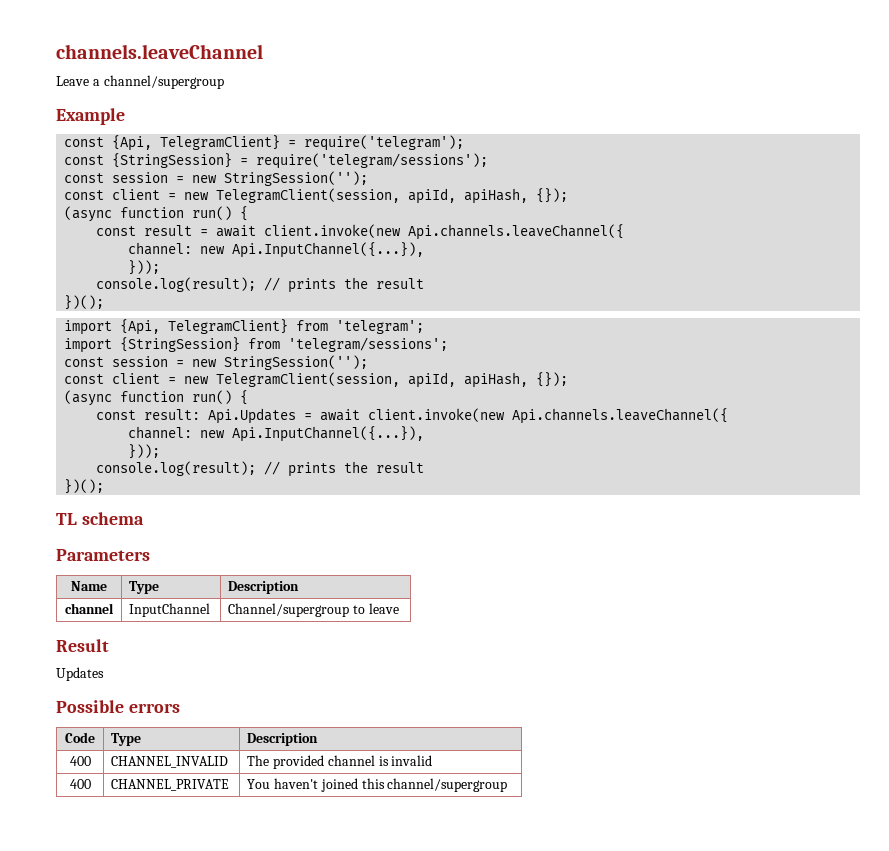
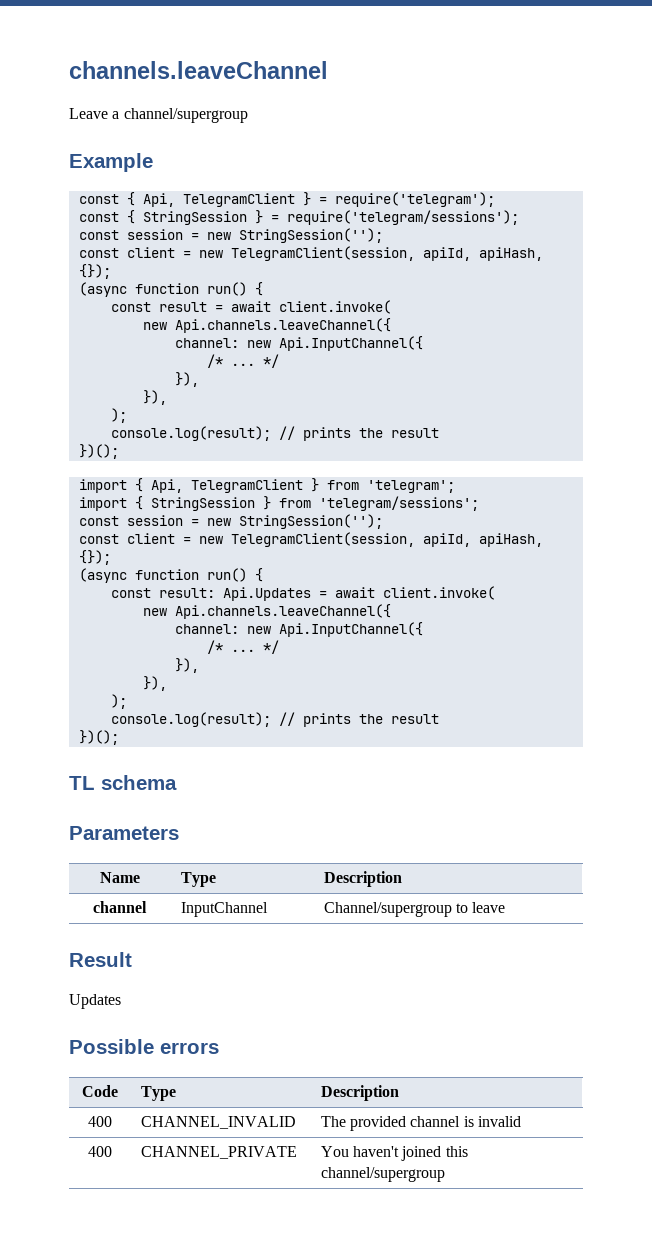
[112,135,281,151] {Api, TelegramClient} -> [126,192,311,207] { Api, TelegramClient }
[112,153,233,168] {StringSession} -> [126,210,263,225] { StringSession }
[264,224,625,240] [128,242,425,258] [128,260,161,275] client.invoke(new Api.channels.leaveChannel({ // channel: new Api.InputChannel({...}), // })); -> [278,300,391,314] [142,318,391,333] [174,336,423,351] [206,354,279,368] [174,372,199,387] [142,390,167,405] [110,408,127,423] client.invoke( // new Api.channels.leaveChannel({ // channel: new Api.InputChannel({ // /* ... */ // }), // }), // );
[120,319,289,335] {Api, TelegramClient} -> [134,478,319,493] { Api, TelegramClient }
[120,337,241,352] {StringSession} -> [134,496,271,511] { StringSession }
[368,408,729,424] [128,426,425,442] [128,444,161,459] client.invoke(new Api.channels.leaveChannel({ // channel: new Api.InputChannel({...}), // })); -> [382,586,495,600] [142,604,391,619] [174,622,423,637] [206,640,279,654] [174,658,199,673] [142,676,167,691] [110,694,127,709] client.invoke( // new Api.channels.leaveChannel({ // channel: new Api.InputChannel({ // /* ... */ // }), // }), // );

